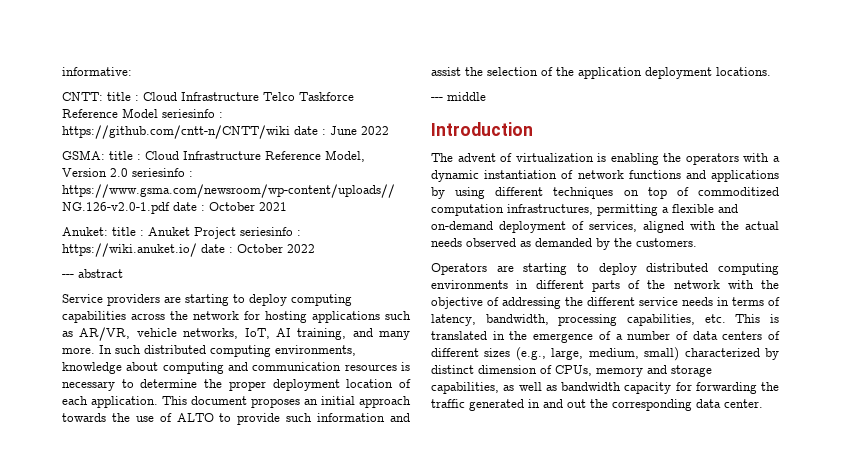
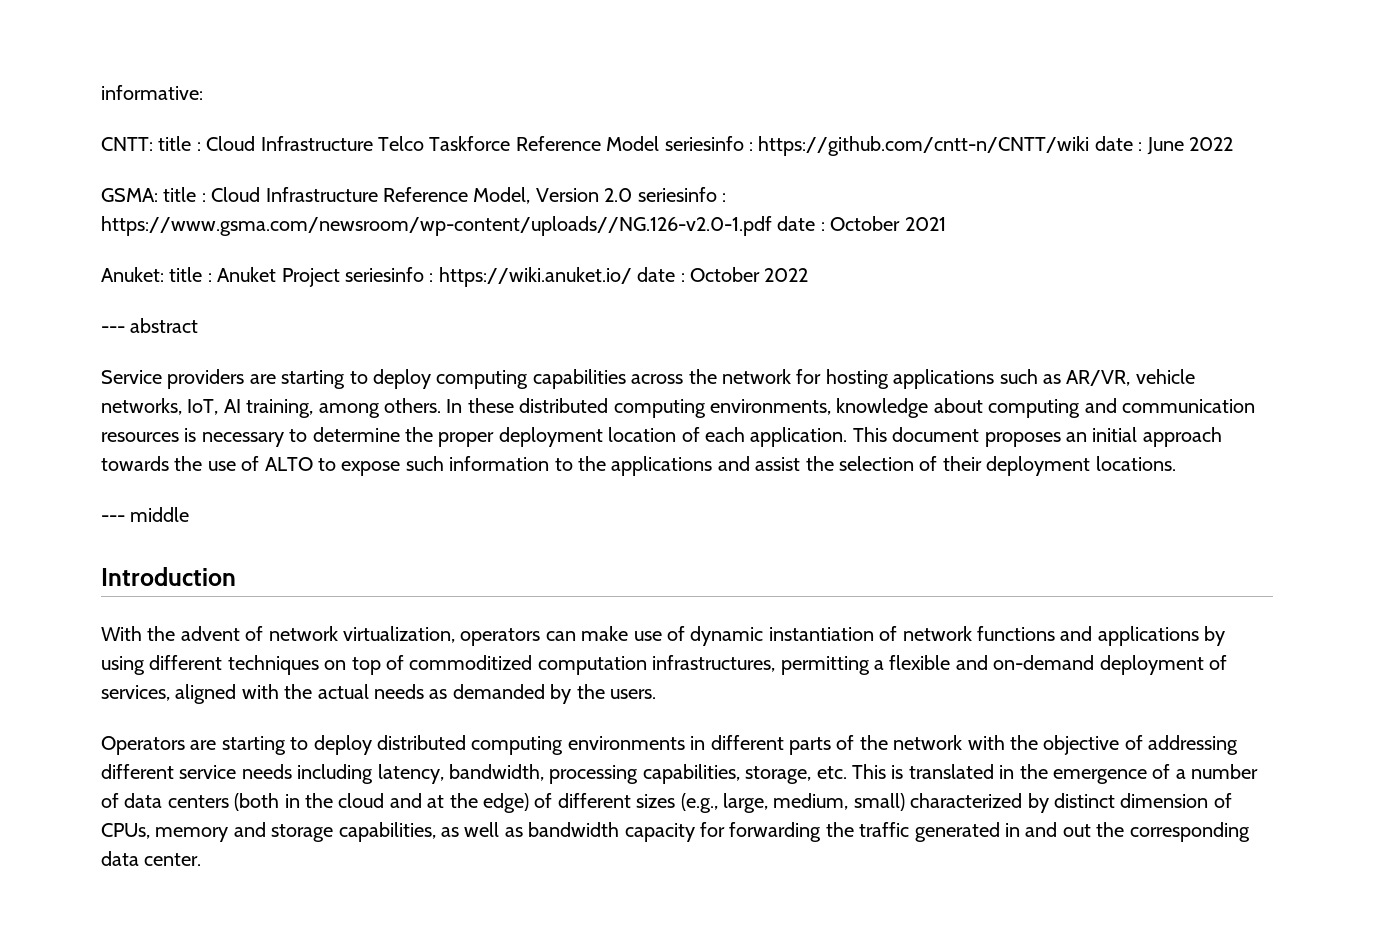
[352,328,410,340] [62,345,141,354] and many more. In such -> [318,398,514,418] among others. In these
[237,413,281,425] provide -> [341,461,401,476] expose
(386, 417) none -> [554,456,713,476] to the applications
[556,67,642,79] the application -> [942,456,982,471] their
[431,153,780,165] The advent of virtualization is enabling the operators with a -> [101,626,685,646] With the advent of network virtualization, operators can make use of
[466,238,516,247] observed -> (424, 691) none
[636,238,697,247] customers. -> [609,689,656,699] users.
[565,297,583,306] the -> (1239, 745) none
[717,297,780,306] in terms of -> [297,764,374,784] including
(695, 320) none -> [745,766,812,784] storage,
(763, 335) none -> [234,793,529,813] (both in the cloud and at the edge)

